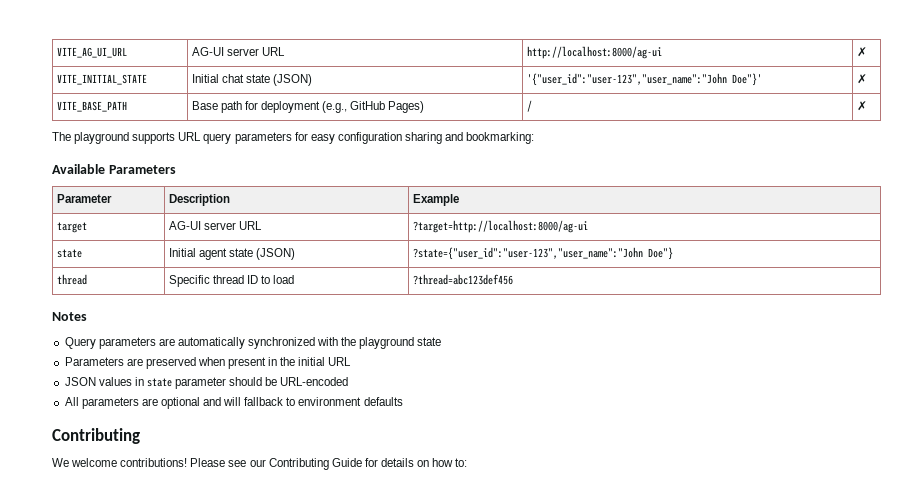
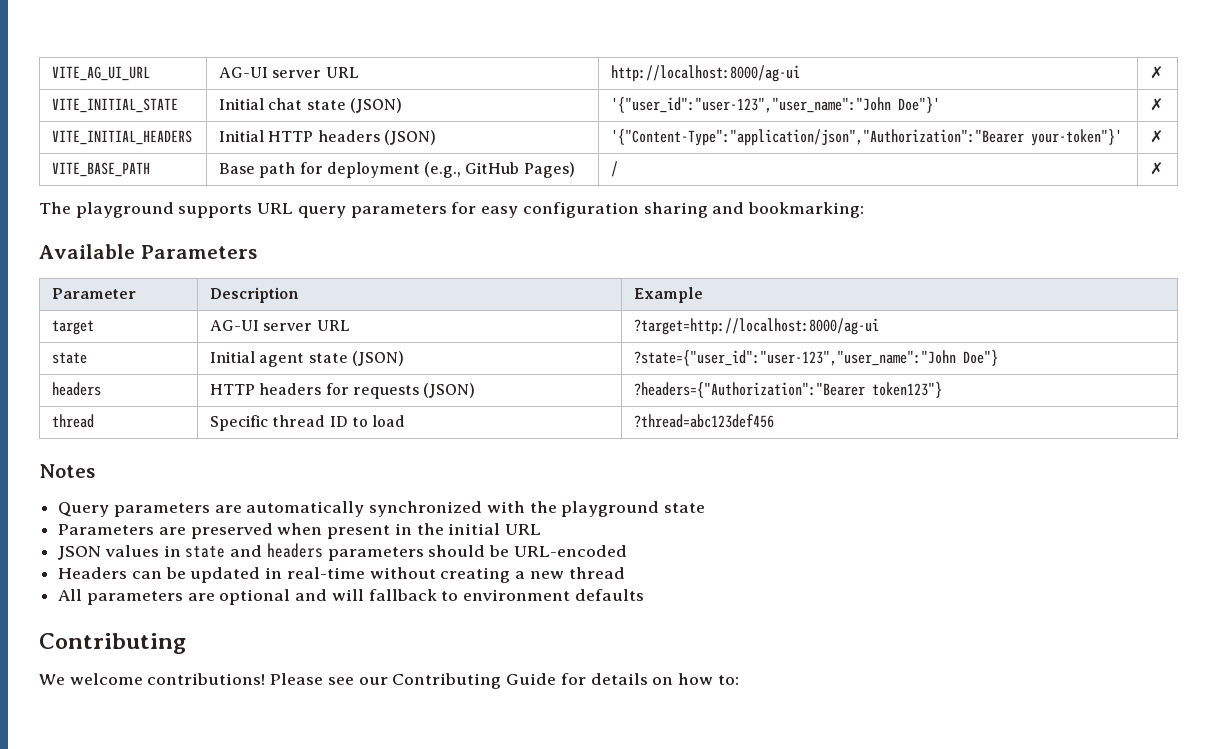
(867, 79) none -> [51,130,192,145] [218,130,436,145] [610,129,1122,146] [1149,130,1163,143] // VITE_INITIAL_HEADERS | Initial HTTP headers (JSON) | '{"Content-Type":"application/json","Authorization":"Bearer your-token"}' | ✗
(673, 253) none -> [51,382,101,396] [209,383,476,399] [633,382,942,398] // headers | HTTP headers for requests (JSON) | ?headers={"Authorization":"Bearer token123"}
[175,377,227,389] parameter -> [230,543,424,561] and headers parameters
(349, 381) none -> [58,567,625,583] // Headers can be updated in real-time without creating a new thread

